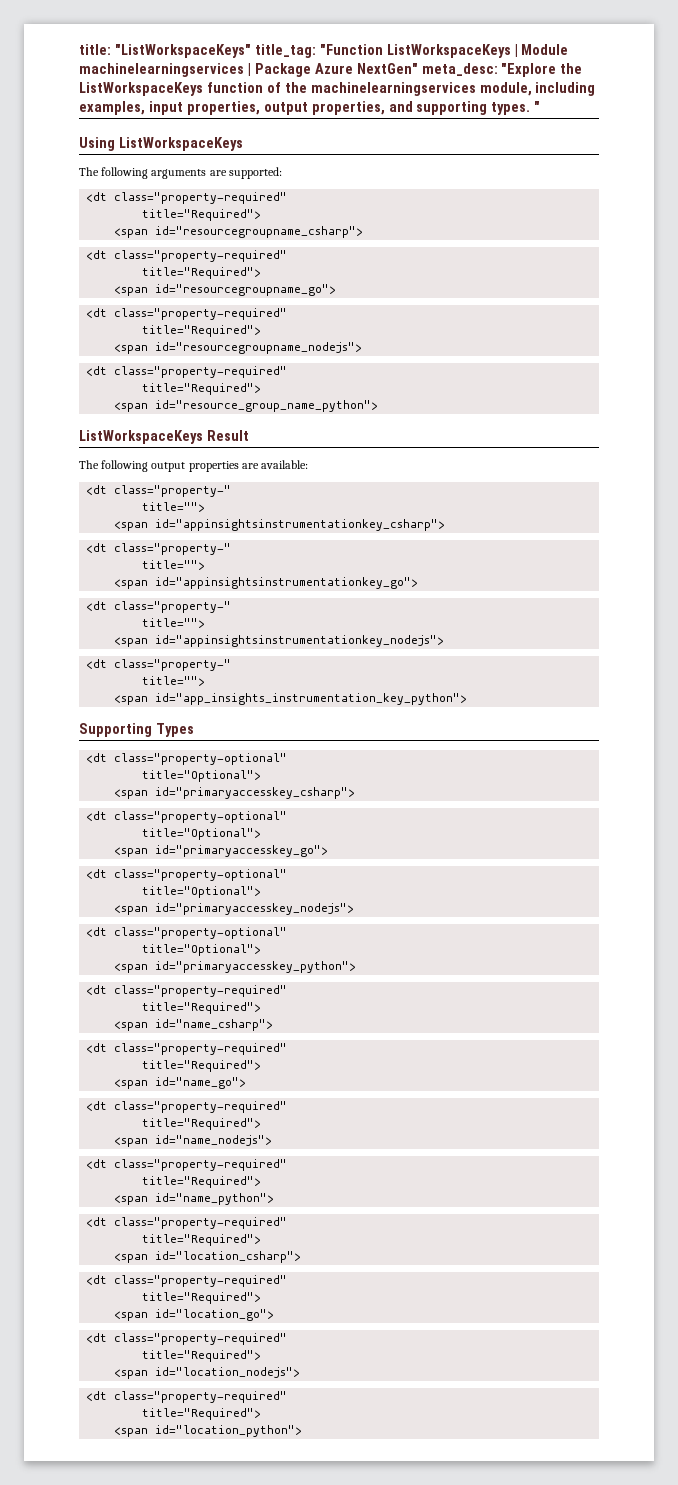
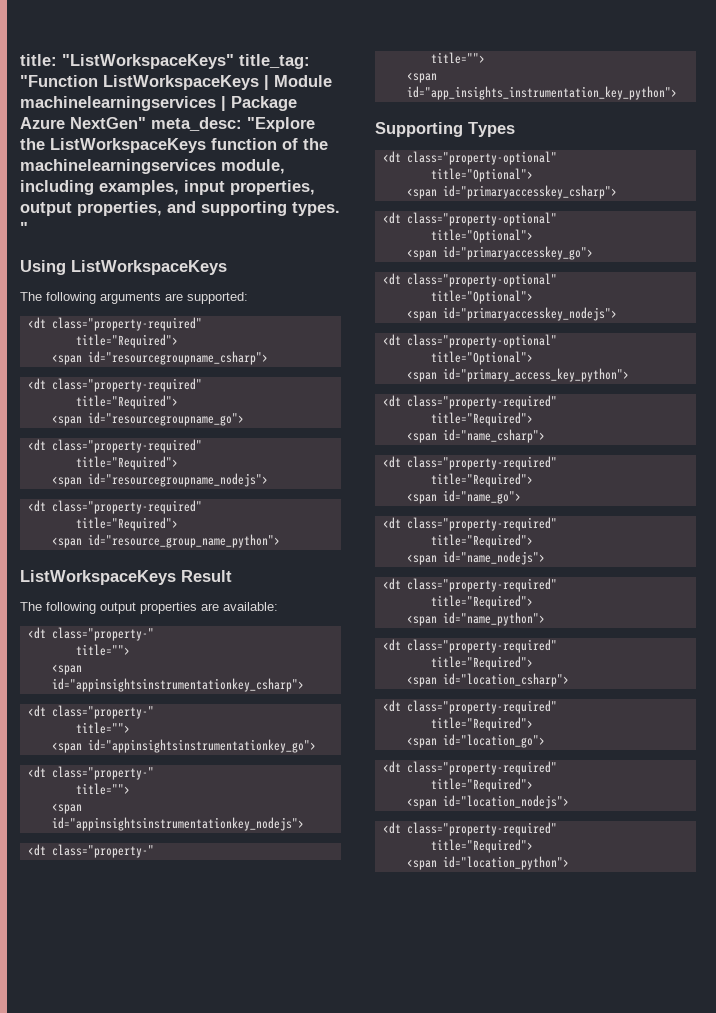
[155,961,357,973] id="primaryaccesskey_python"> -> [442,368,629,382] id="primary_access_key_python">

